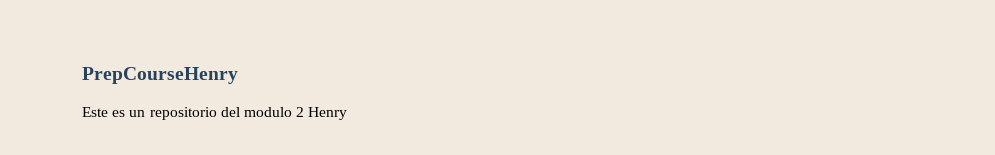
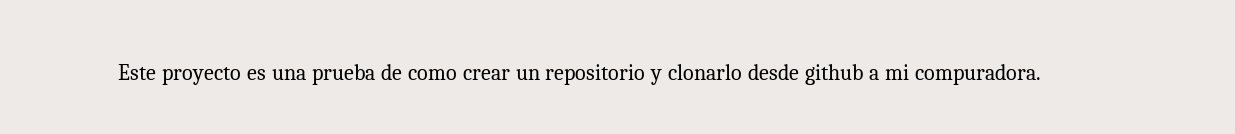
[82,67,238,84] [82,107,348,120] PrepCourseHenry // Este es un repositorio del modulo 2 Henry -> [118,64,1042,85] Este proyecto es una prueba de como crear un repositorio y clonarlo desde github a mi compuradora.

